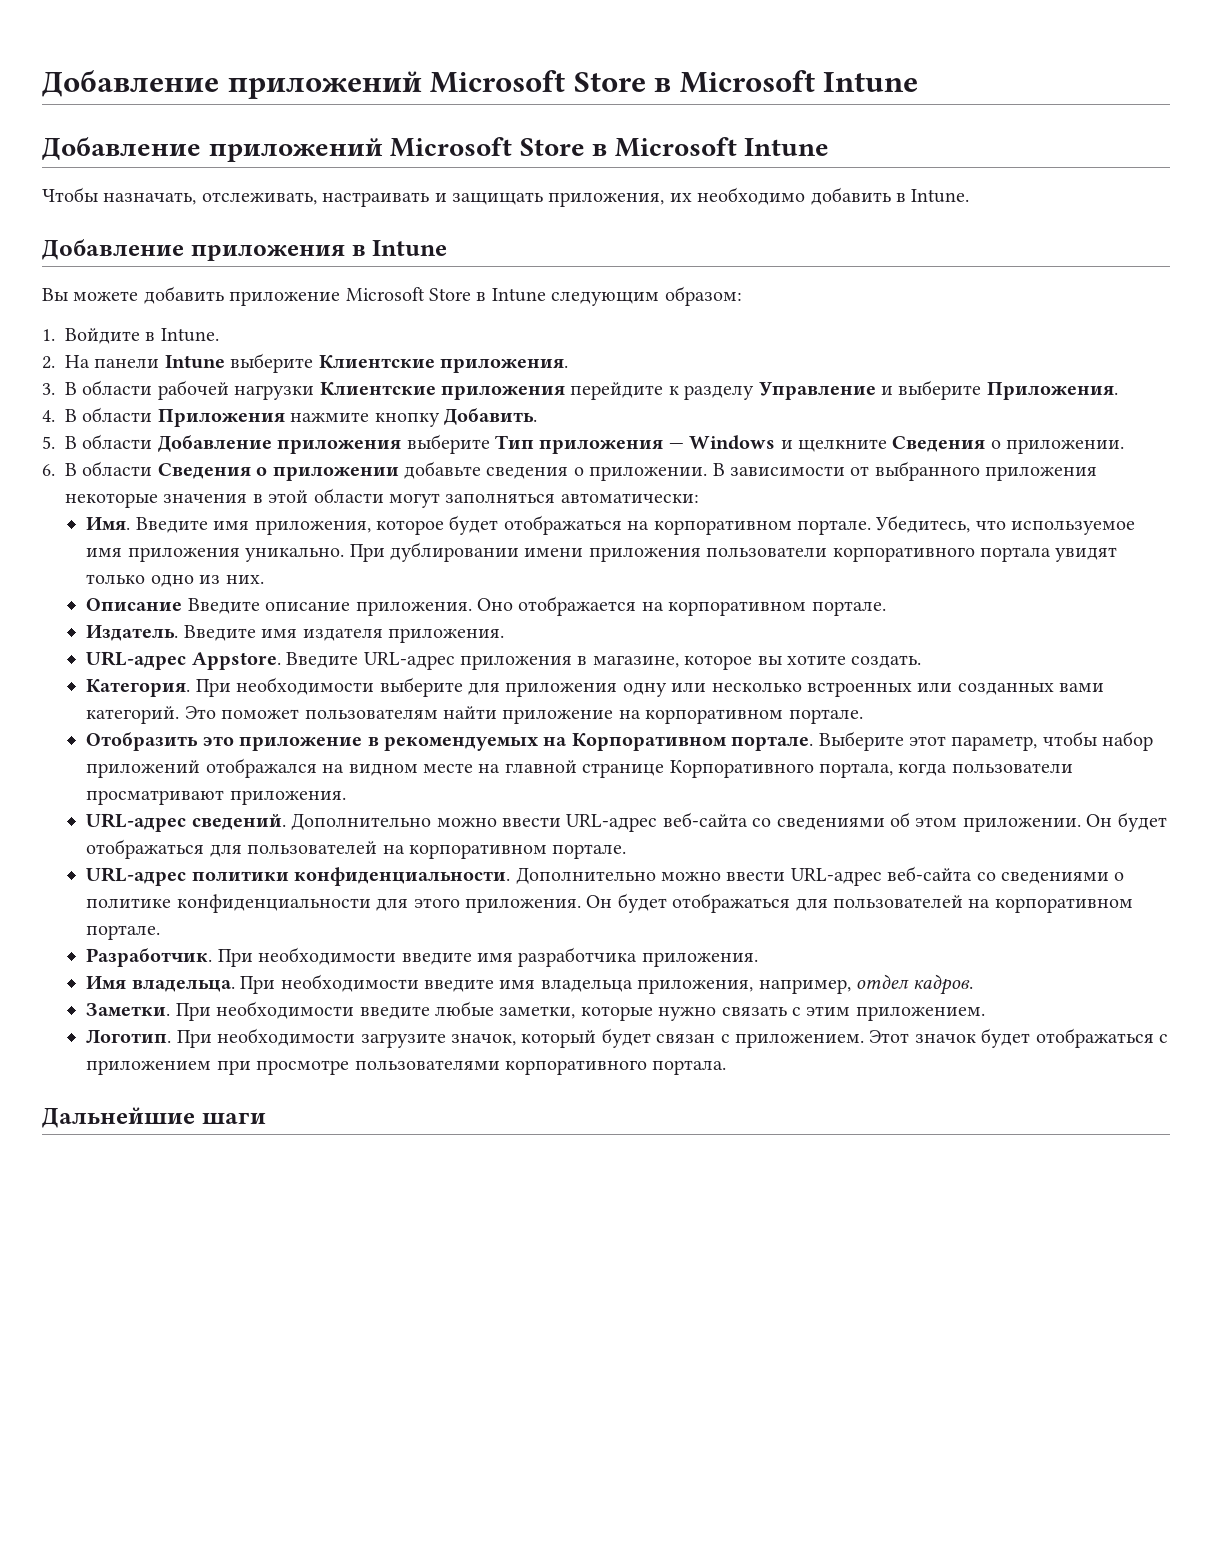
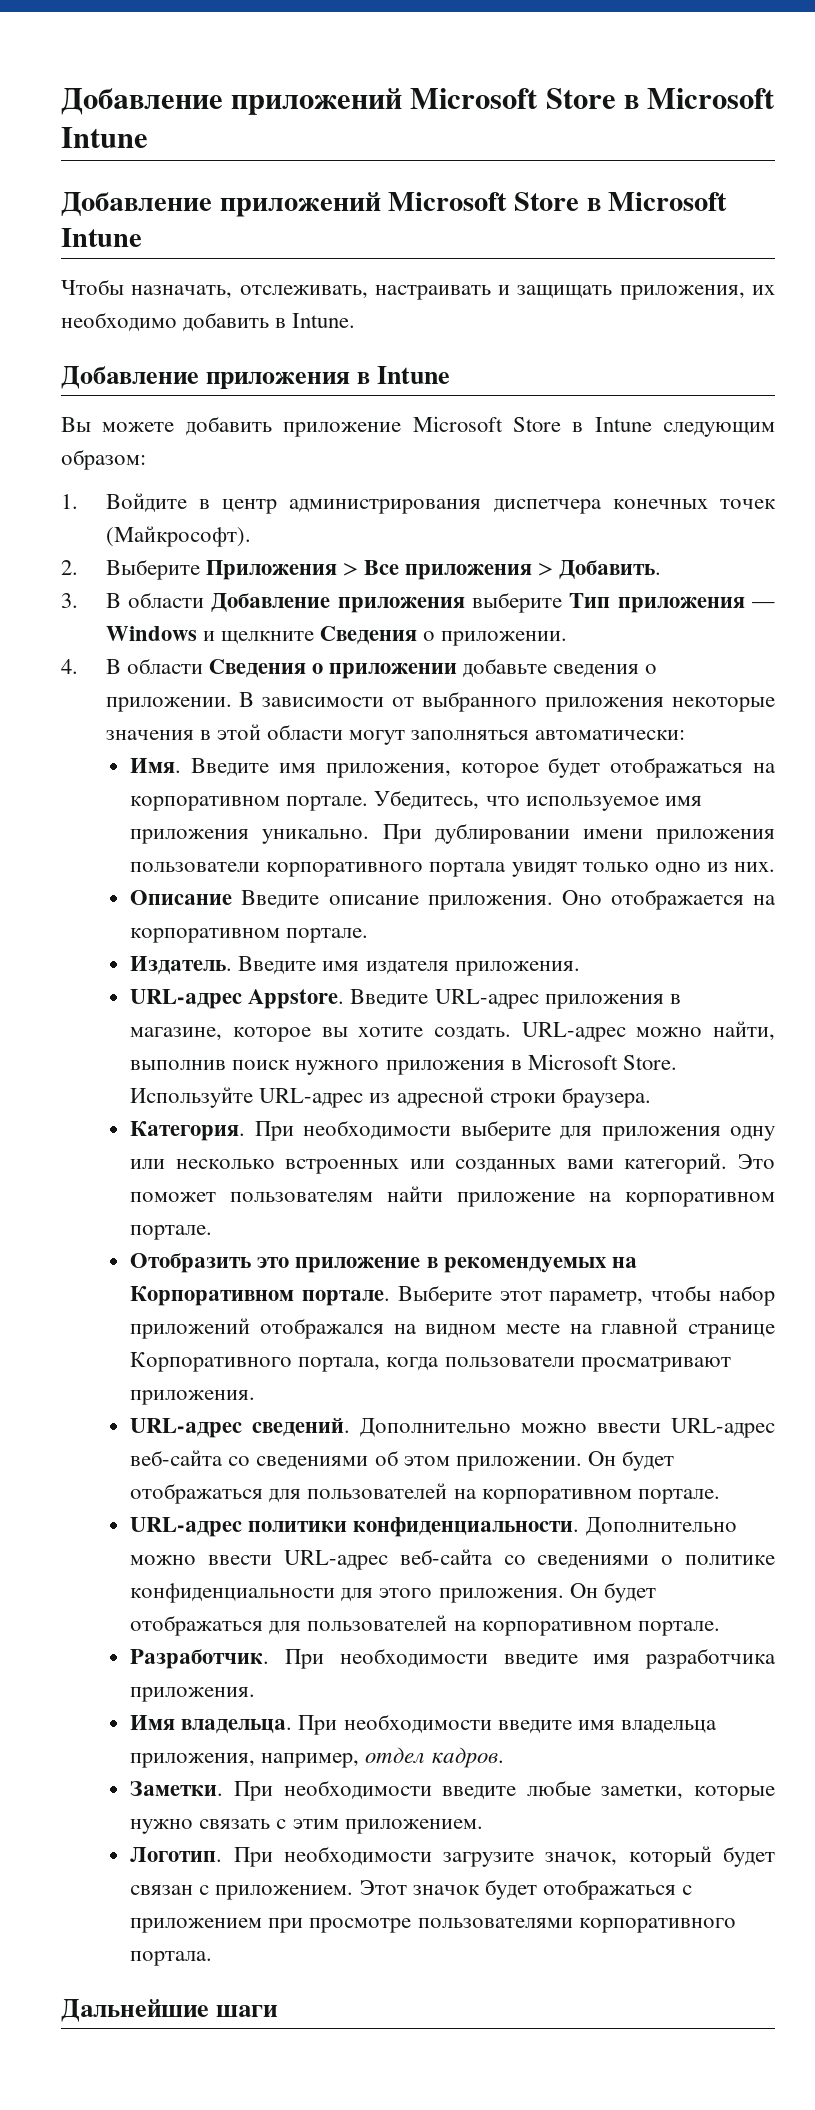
[160,328,219,342] [42,353,568,373] [42,380,1118,400] [42,407,440,427] Intune. // 2. На панели Intune выберите Клиентские приложения. // 3. В области рабочей нагрузки Клиентские приложения перейдите к разделу Управление и выберите Приложения. // 4. В области Приложения нажмите кнопку -> [222,499,776,514] [105,526,251,547] [61,559,553,580] центр администрирования диспетчера конечных точек (Майкрософт). // 2. Выберите Приложения > Все приложения >
[42,436,55,449] 5. -> [61,593,78,608] 3.
[42,464,55,476] 6. -> [61,659,78,674] 4.
(922, 661) none -> [521,1021,775,1042] [130,1054,677,1075] [130,1087,651,1108] URL-адрес можно найти, выполнив поиск нужного приложения в Microsoft Store. Используйте URL-адрес из адресной строки браузера.

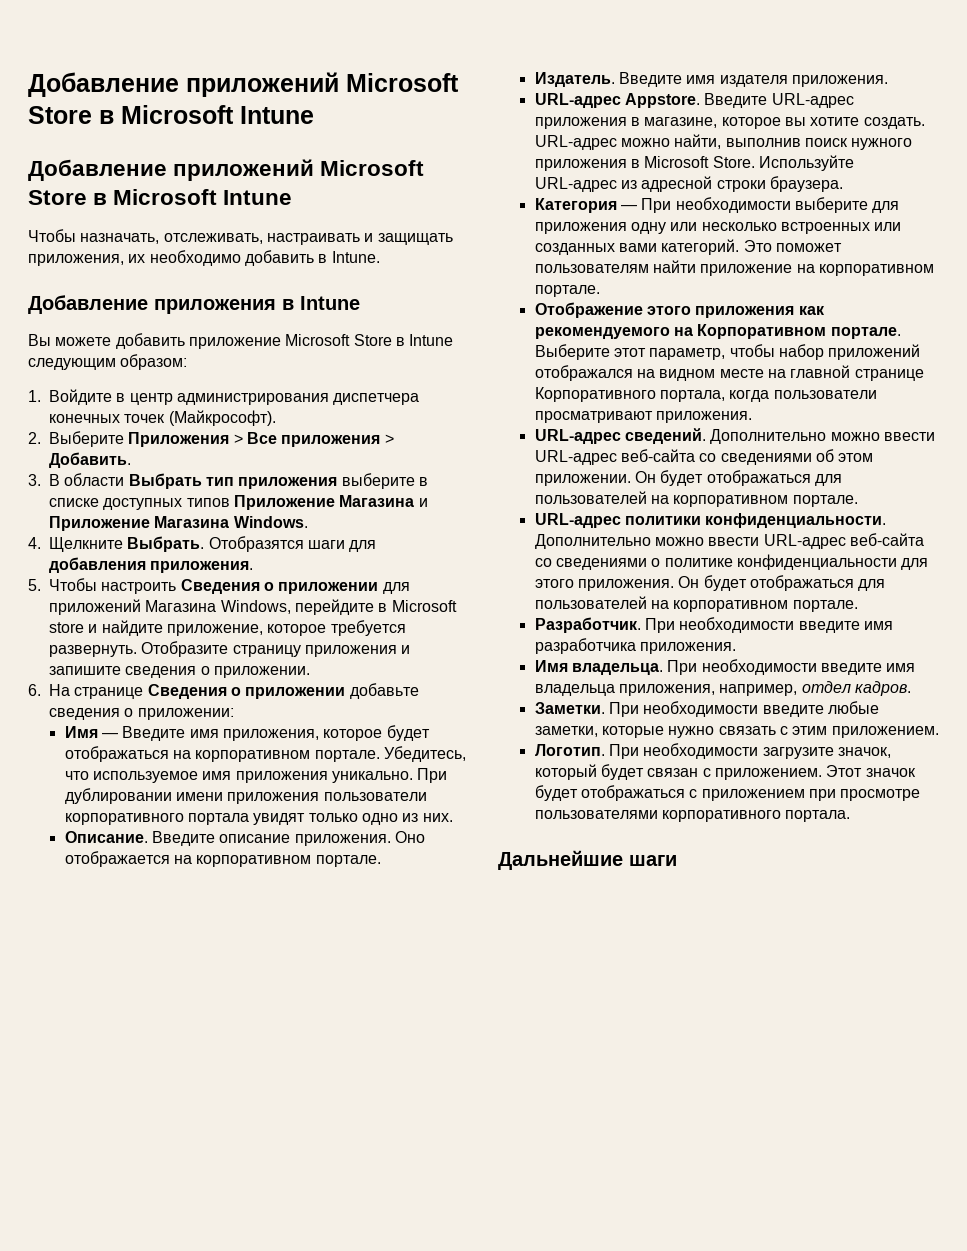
[211,592,775,613] [105,626,417,645] Добавление приложения выберите Тип приложения — Windows и щелкните Сведения -> [128,473,428,489] [49,495,428,510] [49,516,308,531] [28,536,377,552] [49,557,254,573] [28,578,410,594] [49,599,457,615] [49,620,406,636] [49,641,411,657] [49,666,197,678] Выбрать тип приложения выберите в списке доступных типов Приложение Магазина и Приложение Магазина Windows. // 4. Щелкните Выбрать. Отобразятся шаги для добавления приложения. // 5. Чтобы настроить Сведения о приложении для приложений Магазина Windows, перейдите в Microsoft store и найдите приложение, которое требуется развернуть. Отобразите страницу приложения и запишите сведения
[61,658,203,674] 4. В области -> [28,684,144,699] 6. На странице
[105,691,775,712] [105,724,686,745] [130,758,182,773] приложении. В зависимости от выбранного приложения некоторые значения в этой области могут заполняться автоматически: // Имя. -> [137,708,234,720] [64,726,119,738] приложении: // Имя —
[130,890,233,905] Описание -> [64,831,148,843] Описание.
[130,1121,246,1141] Категория. -> [534,198,638,213] Категория —
[130,1253,606,1273] Отобразить это приложение в рекомендуемых -> [534,302,825,318] [534,327,670,339] Отображение этого приложения как рекомендуемого

